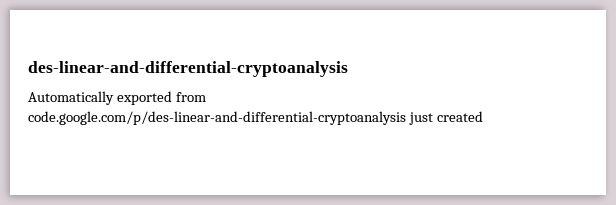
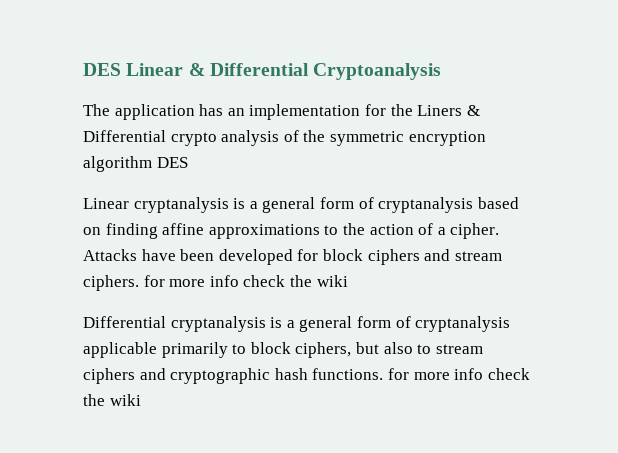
[28,61,348,77] [28,91,206,105] [28,111,483,125] des-linear-and-differential-cryptoanalysis // Automatically exported from code.google.com/p/des-linear-and-differential-cryptoanalysis just created -> [83,63,442,80] [83,104,480,120] [83,130,486,146] [83,156,188,172] [83,197,519,213] [83,223,500,239] [83,249,502,265] [83,275,348,291] [83,316,511,332] [83,342,483,358] [83,368,530,384] [83,394,141,406] DES Linear & Differential Cryptoanalysis // The application has an implementation for the Liners & Differential crypto analysis of the symmetric encryption algorithm DES // Linear cryptanalysis is a general form of cryptanalysis based on finding affine approximations to the action of a cipher. Attacks have been developed for block ciphers and stream ciphers. for more info check the wiki // Differential cryptanalysis is a general form of cryptanalysis applicable primarily to block ciphers, but also to stream ciphers and cryptographic hash functions. for more info check the wiki

